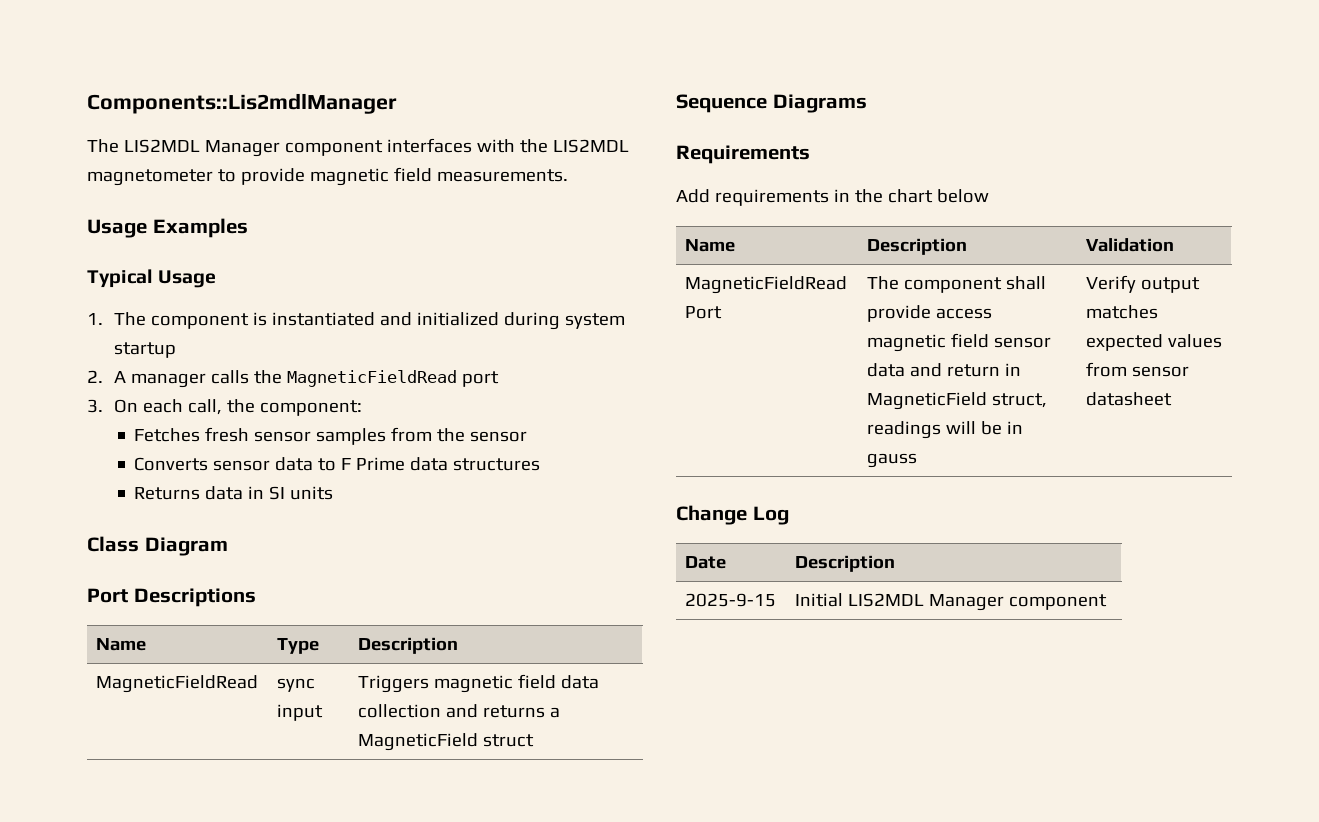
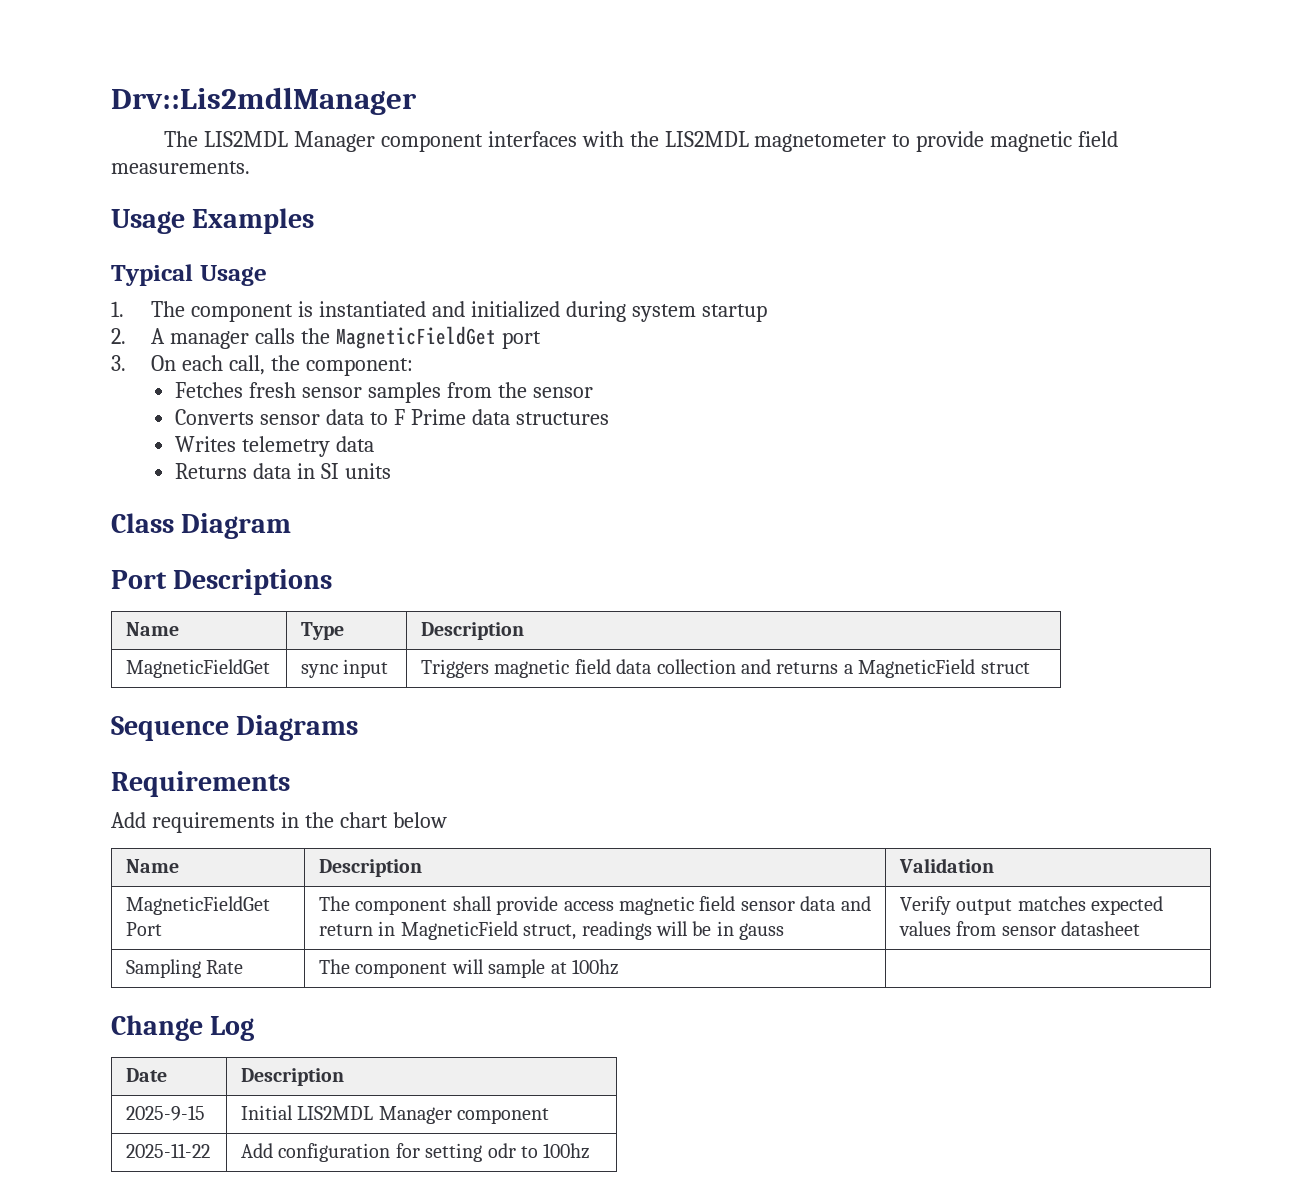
[87,93,397,114] Components::Lis2mdlManager -> [111,87,417,115] Drv::Lis2mdlManager
[287,370,458,387] MagneticFieldRead -> [335,326,496,349] MagneticFieldGet
(541, 464) none -> [175,436,375,457] // Writes telemetry data
[96,675,259,693] MagneticFieldRead -> [126,659,271,678] MagneticFieldGet
[685,276,848,294] MagneticFieldRead -> [126,896,271,915] MagneticFieldGet
(1173, 399) none -> [126,959,244,978] [319,959,620,978] // Sampling Rate | The component will sample at 100hz |
(1108, 602) none -> [126,1143,211,1158] [241,1143,591,1162] // 2025-11-22 | Add configuration for setting odr to 100hz

